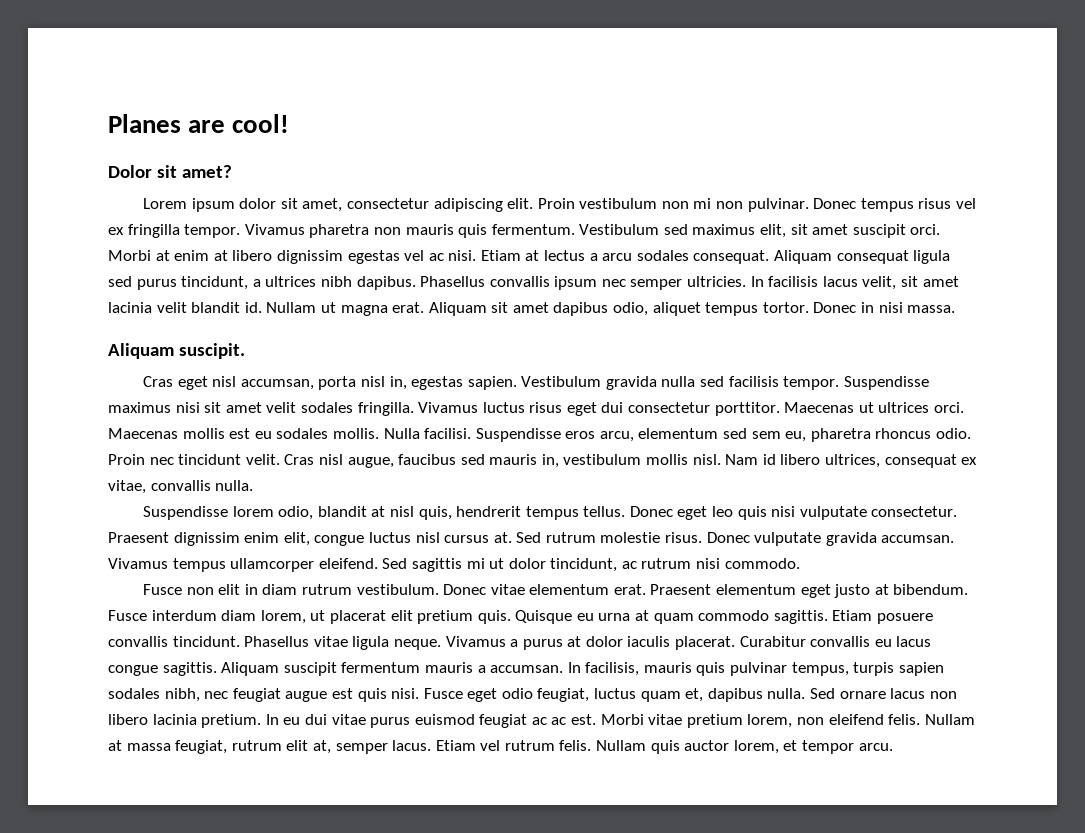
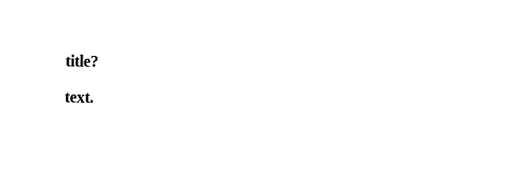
[108,114,290,133] [108,165,233,178] [142,198,977,212] [108,224,941,238] [108,250,951,264] [108,276,959,290] [108,302,956,316] [108,343,246,359] [142,376,929,390] [108,402,965,416] [108,428,972,442] [108,454,978,468] [108,480,254,494] [142,506,958,520] [108,532,955,546] [108,558,800,572] [142,584,969,598] [108,610,934,624] [108,636,932,650] [108,662,944,676] [108,688,957,702] [108,714,975,728] [108,740,893,754] Planes are cool! // Dolor sit amet? // Lorem ipsum dolor sit amet, consectetur adipiscing elit. Proin vestibulum non mi non pulvinar. Donec tempus risus vel ex fringilla tempor. Vivamus pharetra non mauris quis fermentum. Vestibulum sed maximus elit, sit amet suscipit orci. Morbi at enim at libero dignissim egestas vel ac nisi. Etiam at lectus a arcu sodales consequat. Aliquam consequat ligula sed purus tincidunt, a ultrices nibh dapibus. Phasellus convallis ipsum nec semper ultricies. In facilisis lacus velit, sit amet lacinia velit blandit id. Nullam ut magna erat. Aliquam sit amet dapibus odio, aliquet tempus tortor. Donec in nisi massa. // Aliquam suscipit. // Cras eget nisl accumsan, porta nisl in, egestas sapien. Vestibulum gravida nulla sed facilisis tempor. Suspendisse maximus nisi sit amet velit sodales fringilla. Vivamus luctus risus eget dui consectetur porttitor. Maecenas ut ultrices orci. Maecenas mollis est eu sodales mollis. Nulla facilisi. Suspendisse eros arcu, elementum sed sem eu, pharetra rhoncus odio. Proin nec tincidunt velit. Cras nisl augue, faucibus sed mauris in, vestibulum mollis nisl. Nam id libero ultrices, consequat ex vitae, convallis nulla. // Suspendisse lorem odio, blandit at nisl quis, hendrerit tempus tellus. Donec eget leo quis nisi vulputate consectetur. Praesent dignissim enim elit, congue luctus nisl cursus at. Sed rutrum molestie risus. Donec vulputate gravida accumsan. Vivamus tempus ullamcorper eleifend. Sed sagittis mi ut dolor tincidunt, ac rutrum nisi commodo. // Fusce non elit in diam rutrum vestibulum. Donec vitae elementum erat. Praesent elementum eget justo at bibendum. Fusce interdum diam lorem, ut placerat elit pretium quis. Quisque eu urna at quam commodo sagittis. Etiam posuere convallis tincidunt. Phasellus vitae ligula neque. Vivamus a purus at dolor iaculis placerat. Curabitur convallis eu lacus congue sagittis. Aliquam suscipit fermentum mauris a accumsan. In facilisis, mauris quis pulvinar tempus, turpis sapien sodales nibh, nec feugiat augue est quis nisi. Fusce eget odio feugiat, luctus quam et, dapibus nulla. Sed ornare lacus non libero lacinia pretium. In eu dui vitae purus euismod feugiat ac ac est. Morbi vitae pretium lorem, non eleifend felis. Nullam at massa feugiat, rutrum elit at, semper lacus. Etiam vel rutrum felis. Nullam quis auctor lorem, et tempor arcu. -> [65,54,99,67] [64,92,94,103] title? // text.

